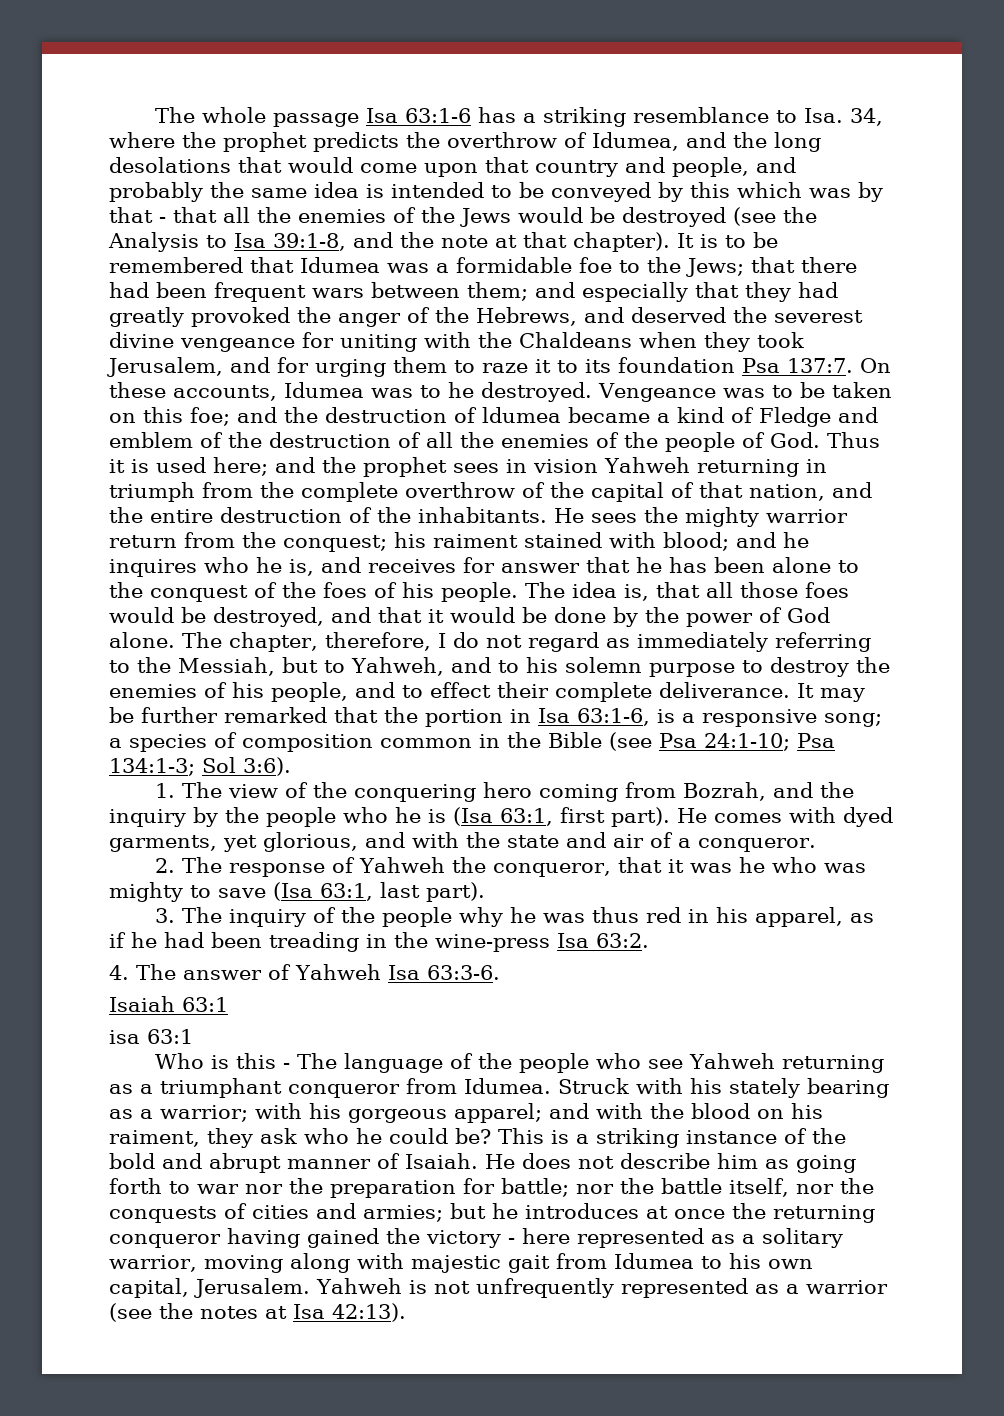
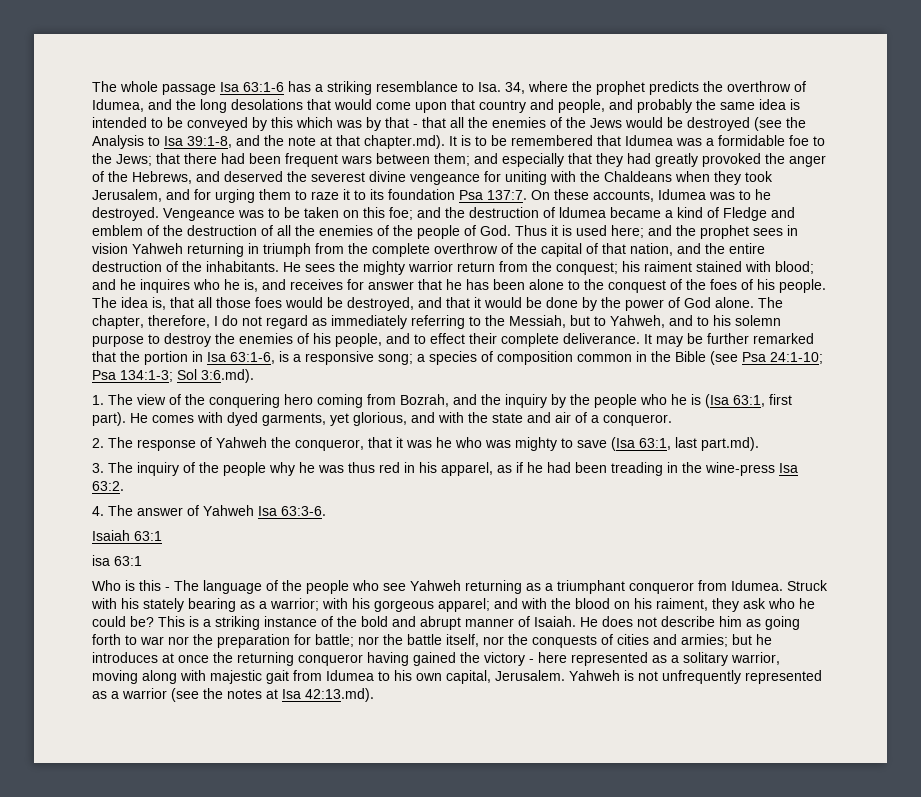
[573,232,670,252] chapter). -> [364,135,445,149] chapter.md).
[243,757,291,776] 3:6). -> [201,369,254,383] 3:6.md).
[426,882,485,902] part). -> [701,437,759,451] part.md).
[332,1303,406,1322] 42:13). -> [305,688,374,702] 42:13.md).

